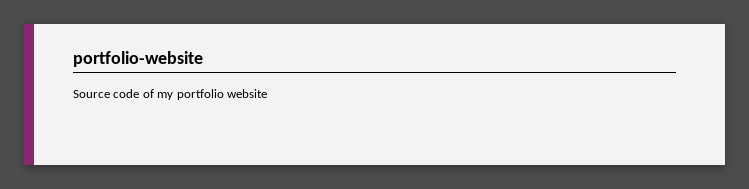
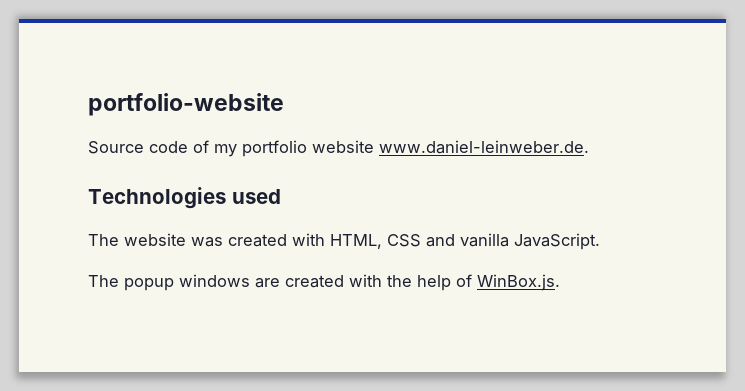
(267, 93) none -> [379,140,589,154] [88,187,281,209] [88,233,600,250] [88,274,560,291] www.daniel-leinweber.de. // Technologies used // The website was created with HTML, CSS and vanilla JavaScript. // The popup windows are created with the help of WinBox.js.

